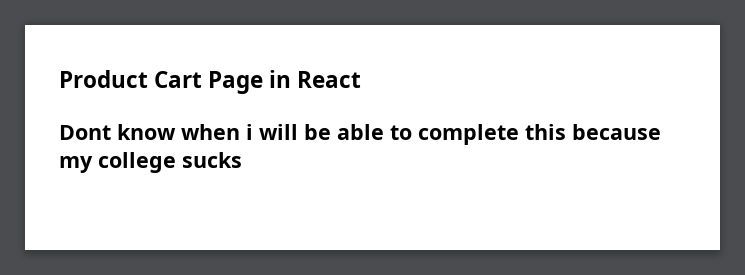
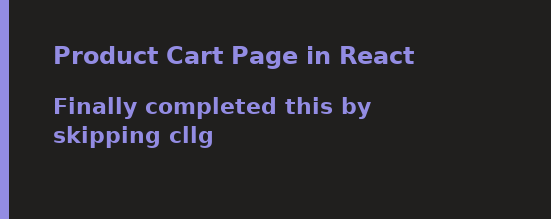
[59,124,661,145] [59,152,242,173] Dont know when i will be able to complete this because my college sucks -> [53,97,371,119] [53,126,214,148] Finally completed this by skipping cllg

